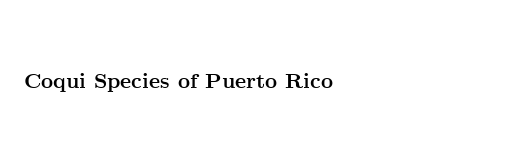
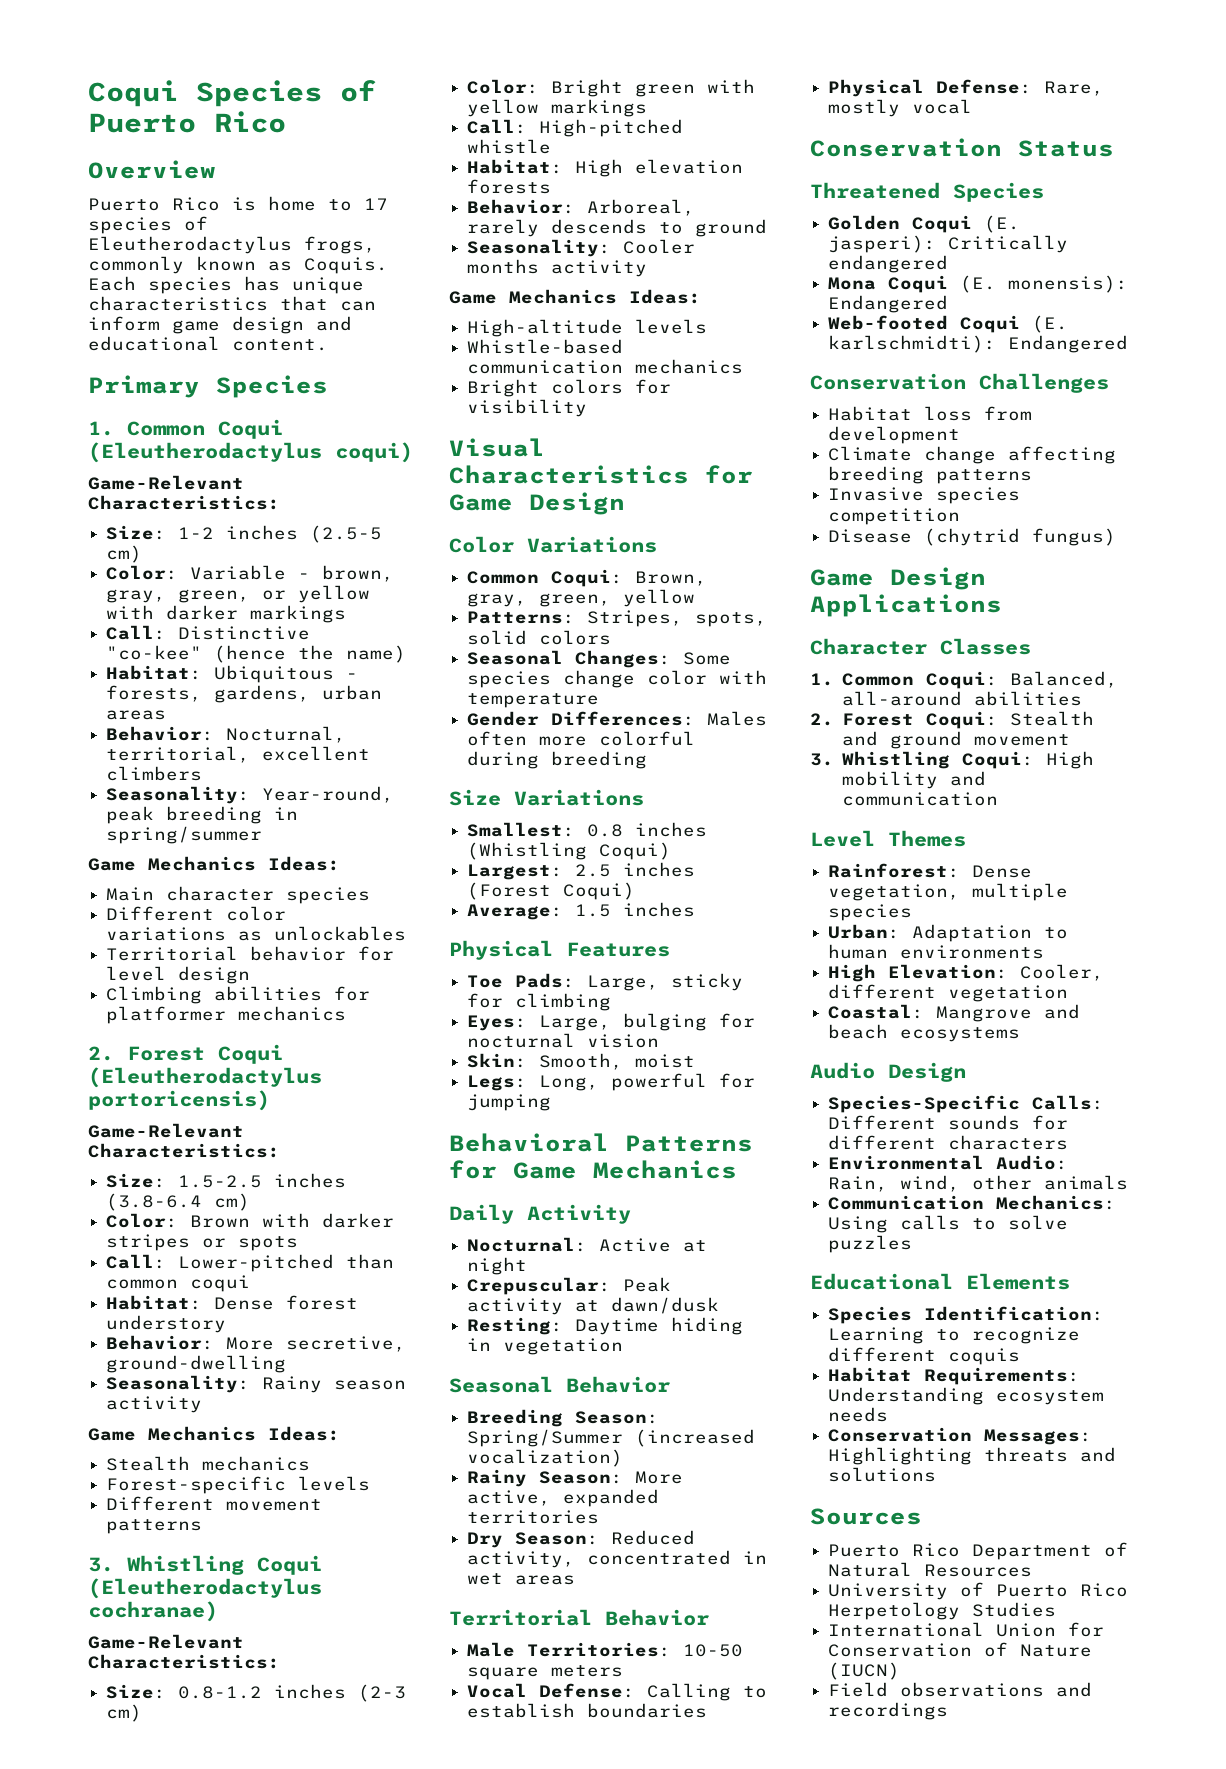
(333, 80) none -> [88,160,216,179] [88,196,388,211] [88,216,208,234] [88,236,376,254] [88,256,388,274] [88,276,364,294] [88,296,376,311] [88,316,352,334] [88,336,328,351] [88,375,328,398] [88,419,283,439] [88,442,413,463] [88,475,244,490] [88,495,280,510] [106,525,383,543] [106,545,143,563] [106,565,395,582] [106,585,371,603] [106,605,347,623] [106,625,311,640] [106,645,407,663] [106,665,359,683] [106,685,383,703] [106,710,167,720] [106,726,347,743] [106,746,371,763] [106,766,203,781] [106,786,395,804] [106,806,299,824] [106,826,263,844] [88,856,340,871] [106,886,371,904] [106,906,287,921] [106,926,407,941] [106,946,395,961] [106,966,251,984] [106,986,371,1004] [106,1006,347,1024] [88,1044,283,1064] [88,1067,322,1088] [88,1090,270,1111] [88,1123,244,1138] [88,1143,280,1158] [106,1173,347,1188] [106,1193,251,1211] [106,1213,395,1228] [106,1234,299,1251] [106,1254,395,1272] [106,1275,251,1292] [106,1295,359,1310] [106,1315,227,1333] [106,1335,407,1352] [106,1355,287,1373] [106,1375,407,1393] [106,1396,203,1413] [88,1426,340,1441] [106,1456,311,1471] [106,1476,371,1494] [106,1496,323,1511] [106,1519,203,1534] [88,1555,322,1575] [88,1578,322,1599] [88,1601,218,1622] [88,1634,244,1649] [88,1654,280,1669] [106,1684,407,1702] [106,1704,143,1722] [467,79,756,97] [467,99,648,117] [467,119,684,137] [467,139,552,154] [467,159,744,177] [467,179,552,194] [467,199,696,216] [467,219,768,237] [467,239,696,257] [467,259,648,277] [449,289,701,304] [467,319,708,337] [467,339,624,354] [467,359,744,374] [467,379,672,397] [467,399,588,417] [449,438,545,457] [449,465,753,484] [449,492,625,515] [449,536,657,553] [467,569,708,587] [467,589,696,607] [467,610,768,627] [467,630,612,645] [467,650,732,668] [467,670,768,688] [467,693,600,708] [467,711,768,726] [467,731,696,746] [467,751,648,769] [449,789,644,806] [467,822,708,837] [467,842,672,860] [467,862,696,880] [467,882,636,900] [467,902,696,920] [449,940,670,960] [467,973,744,991] [467,993,612,1011] [467,1013,756,1031] [467,1033,660,1048] [467,1053,696,1070] [467,1073,756,1091] [467,1094,552,1111] [449,1133,753,1152] [449,1160,737,1179] [449,1204,631,1224] [467,1237,708,1252] [467,1257,528,1275] [467,1277,672,1295] [467,1297,720,1315] [467,1317,744,1335] [467,1338,624,1355] [449,1376,671,1393] [467,1409,660,1427] [467,1429,756,1447] [467,1449,624,1467] [467,1469,684,1487] [467,1489,660,1507] [467,1510,600,1524] [467,1530,696,1548] [467,1550,768,1568] [467,1573,576,1585] [449,1609,710,1626] [467,1642,744,1657] [467,1665,624,1680] [467,1683,768,1701] [467,1703,708,1718] [828,79,1105,97] [828,99,973,117] [810,138,1114,157] [810,182,1044,202] [828,215,1021,233] [828,235,1069,253] [828,255,949,273] [828,275,1129,293] [828,295,949,313] [828,315,1069,333] [828,335,1129,353] [810,373,1109,393] [828,406,1033,421] [828,426,961,444] [828,446,1117,464] [828,466,1033,484] [828,487,1021,504] [828,508,961,525] [828,528,1117,546] [810,567,986,590] [810,594,1002,617] [810,638,1031,655] [810,671,1119,689] [842,691,1083,706] [810,711,1095,729] [842,731,1071,749] [810,751,1095,769] [842,771,987,789] [842,792,999,806] [810,830,966,847] [828,863,1033,878] [828,883,1069,901] [828,904,913,921] [828,924,1069,942] [828,944,1045,959] [828,964,1105,982] [828,984,1069,1002] [828,1004,1081,1022] [828,1024,1021,1042] [810,1062,966,1082] [828,1095,1105,1113] [828,1115,1069,1130] [828,1135,1069,1150] [828,1155,1069,1170] [828,1175,1129,1192] [828,1195,1117,1210] [828,1215,1069,1233] [828,1235,913,1253] [810,1273,1070,1290] [828,1306,1105,1324] [828,1327,1081,1344] [828,1347,1021,1365] [828,1367,1081,1385] [828,1387,1105,1405] [828,1407,889,1422] [828,1427,1093,1445] [828,1447,1117,1465] [828,1467,937,1482] [810,1508,922,1525] [828,1542,1129,1560] [828,1562,1033,1577] [828,1582,1129,1600] [828,1602,1057,1620] [828,1622,1105,1637] [828,1642,1093,1657] [828,1662,901,1680] [828,1682,1093,1697] [828,1702,949,1720] // Overview // Puerto Rico is home to 17 species of Eleutherodactylus frogs, commonly known as Coquis. Each species has unique characteristics that can inform game design and educational content. // Primary Species // 1. Common Coqui (Eleutherodactylus coqui) // Game-Relevant Characteristics: // Size: 1-2 inches (2.5-5 cm) // Color: Variable - brown, gray, green, or yellow with darker markings // Call: Distinctive "co-kee" (hence the name) // Habitat: Ubiquitous - forests, gardens, urban areas // Behavior: Nocturnal, territorial, excellent climbers // Seasonality: Year-round, peak breeding in spring/summer // Game Mechanics Ideas: // Main character species // Different color variations as unlockables // Territorial behavior for level design // Climbing abilities for platformer mechanics // 2. Forest Coqui (Eleutherodactylus portoricensis) // Game-Relevant Characteristics: // Size: 1.5-2.5 inches (3.8-6.4 cm) // Color: Brown with darker stripes or spots // Call: Lower-pitched than common coqui // Habitat: Dense forest understory // Behavior: More secretive, ground-dwelling // Seasonality: Rainy season activity // Game Mechanics Ideas: // Stealth mechanics // Forest-specific levels // Different movement patterns // 3. Whistling Coqui (Eleutherodactylus cochranae) // Game-Relevant Characteristics: // Size: 0.8-1.2 inches (2-3 cm) // Color: Bright green with yellow markings // Call: High-pitched whistle // Habitat: High elevation forests // Behavior: Arboreal, rarely descends to ground // Seasonality: Cooler months activity // Game Mechanics Ideas: // High-altitude levels // Whistle-based communication mechanics // Bright colors for visibility // Visual Characteristics for Game Design // Color Variations // Common Coqui: Brown, gray, green, yellow // Patterns: Stripes, spots, solid colors // Seasonal Changes: Some species change color with temperature // Gender Differences: Males often more colorful during breeding // Size Variations // Smallest: 0.8 inches (Whistling Coqui) // Largest: 2.5 inches (Forest Coqui) // Average: 1.5 inches // Physical Features // Toe Pads: Large, sticky for climbing // Eyes: Large, bulging for nocturnal vision // Skin: Smooth, moist // Legs: Long, powerful for jumping // Behavioral Patterns for Game Mechanics // Daily Activity // Nocturnal: Active at night // Crepuscular: Peak activity at dawn/dusk // Resting: Daytime hiding in vegetation // Seasonal Behavior // Breeding Season: Spring/Summer (increased vocalization) // Rainy Season: More active, expanded territories // Dry Season: Reduced activity, concentrated in wet areas // Territorial Behavior // Male Territories: 10-50 square meters // Vocal Defense: Calling to establish boundaries // Physical Defense: Rare, mostly vocal // Conservation Status // Threatened Species // Golden Coqui (E. jasperi): Critically endangered // Mona Coqui (E. monensis): Endangered // Web-footed Coqui (E. karlschmidti): Endangered // Conservation Challenges // Habitat loss from development // Climate change affecting breeding patterns // Invasive species competition // Disease (chytrid fungus) // Game Design Applications // Character Classes // 1. Common Coqui: Balanced, all-around abilities // 2. Forest Coqui: Stealth and ground movement // 3. Whistling Coqui: High mobility and communication // Level Themes // Rainforest: Dense vegetation, multiple species // Urban: Adaptation to human environments // High Elevation: Cooler, different vegetation // Coastal: Mangrove and beach ecosystems // Audio Design // Species-Specific Calls: Different sounds for different characters // Environmental Audio: Rain, wind, other animals // Communication Mechanics: Using calls to solve puzzles // Educational Elements // Species Identification: Learning to recognize different coquis // Habitat Requirements: Understanding ecosystem needs // Conservation Messages: Highlighting threats and solutions // Sources // Puerto Rico Department of Natural Resources // University of Puerto Rico Herpetology Studies // International Union for Conservation of Nature (IUCN) // Field observations and recordings

